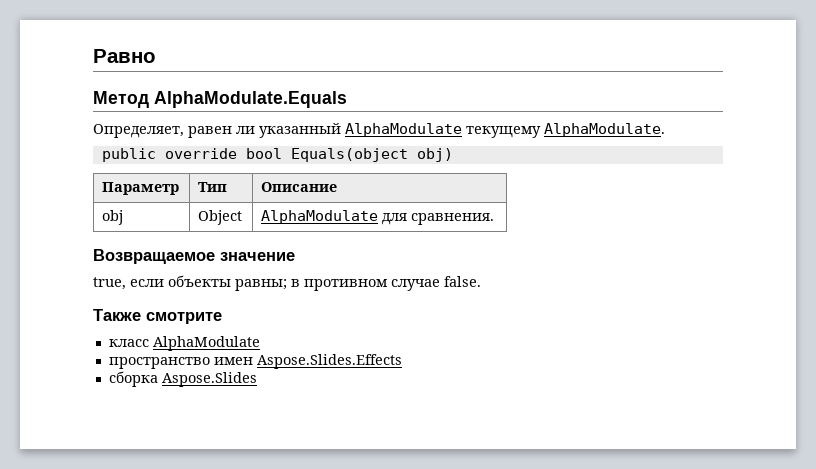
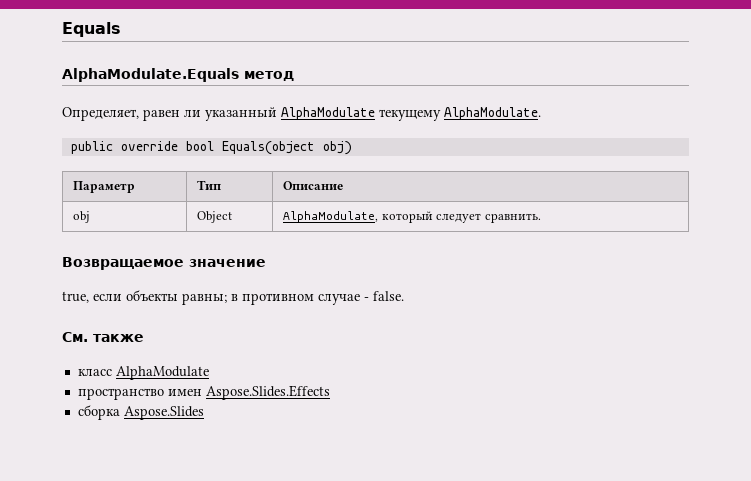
[93,49,156,63] [93,91,149,108] Равно // Метод -> [62,22,121,37] Equals //
(347, 99) none -> [244,71,294,81] метод
[261,210,495,225] AlphaModulate для сравнения. -> [283,211,541,223] AlphaModulate, который следует сравнить.
(440, 285) none -> [364,297,369,301] -
[93,309,222,324] Также смотрите -> [62,332,144,342] См. также

